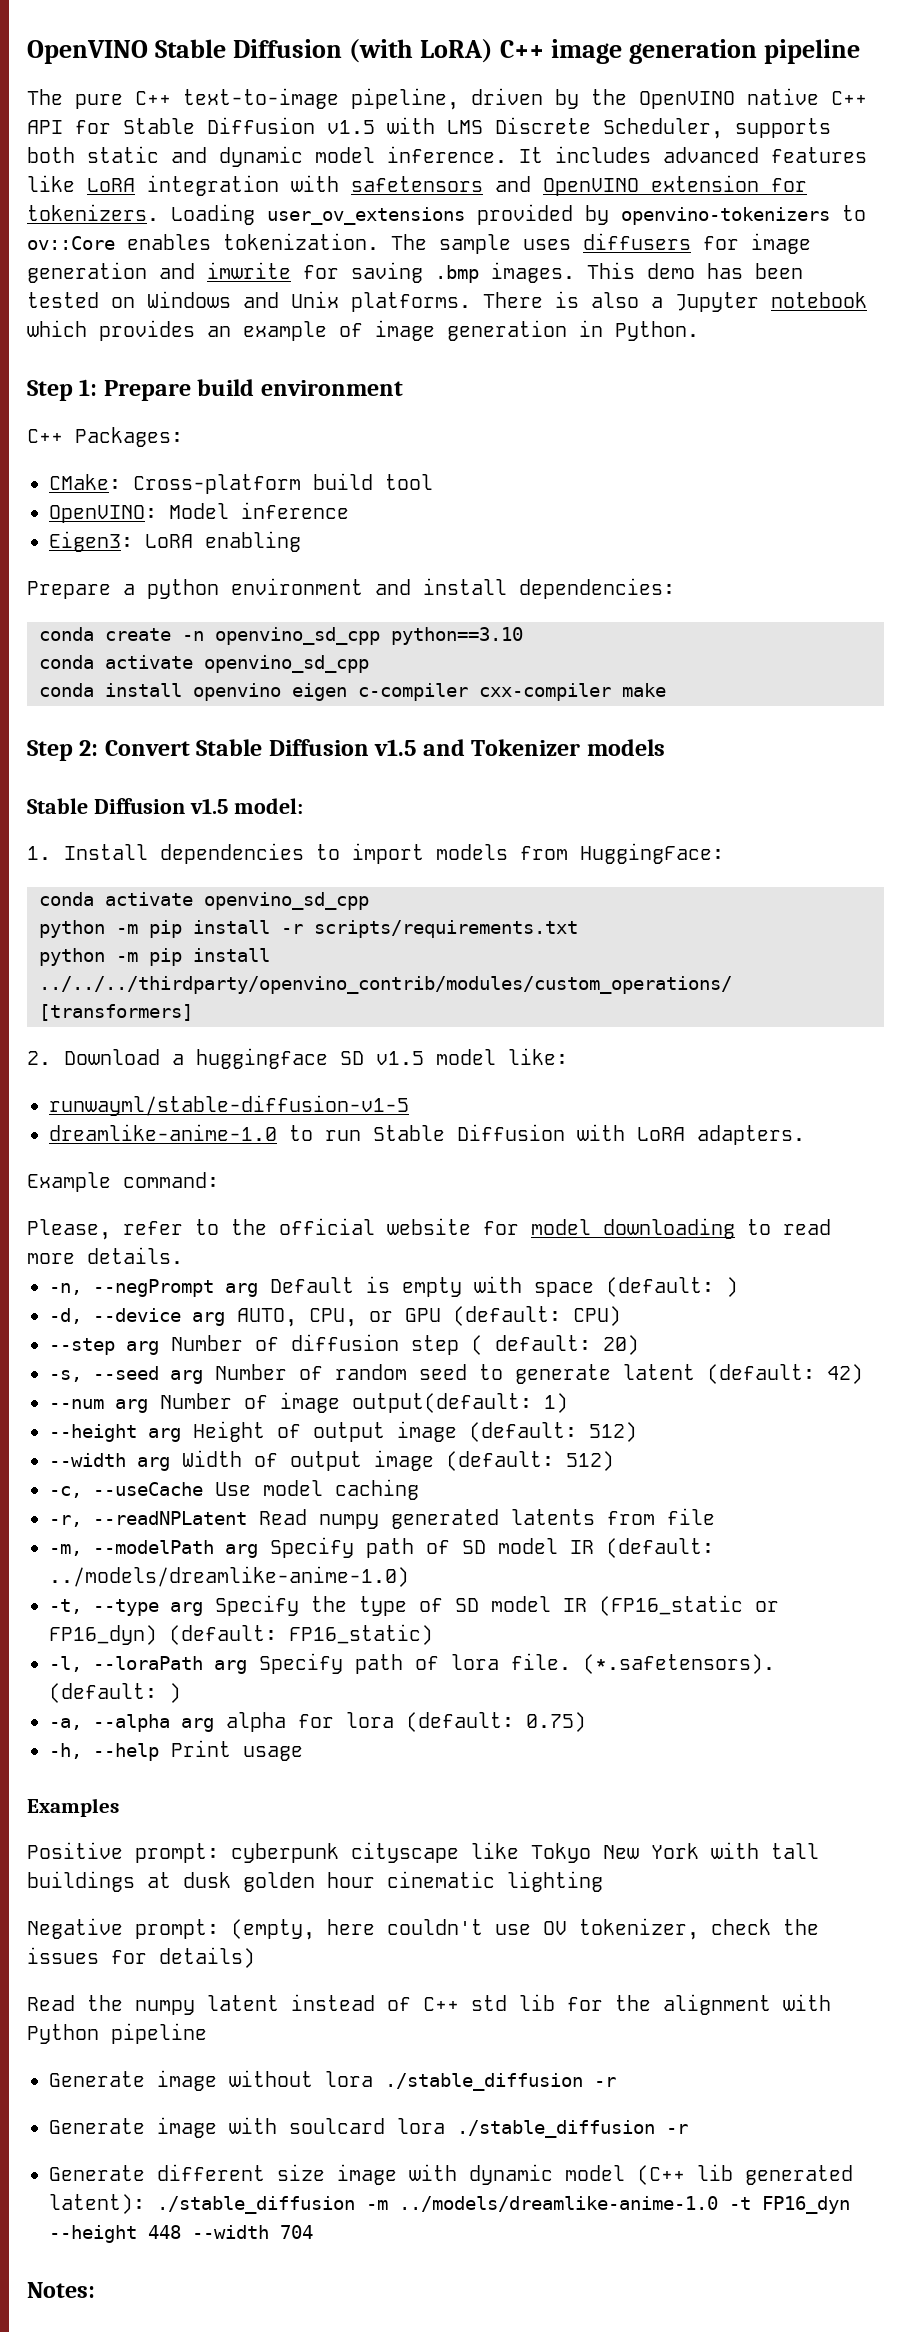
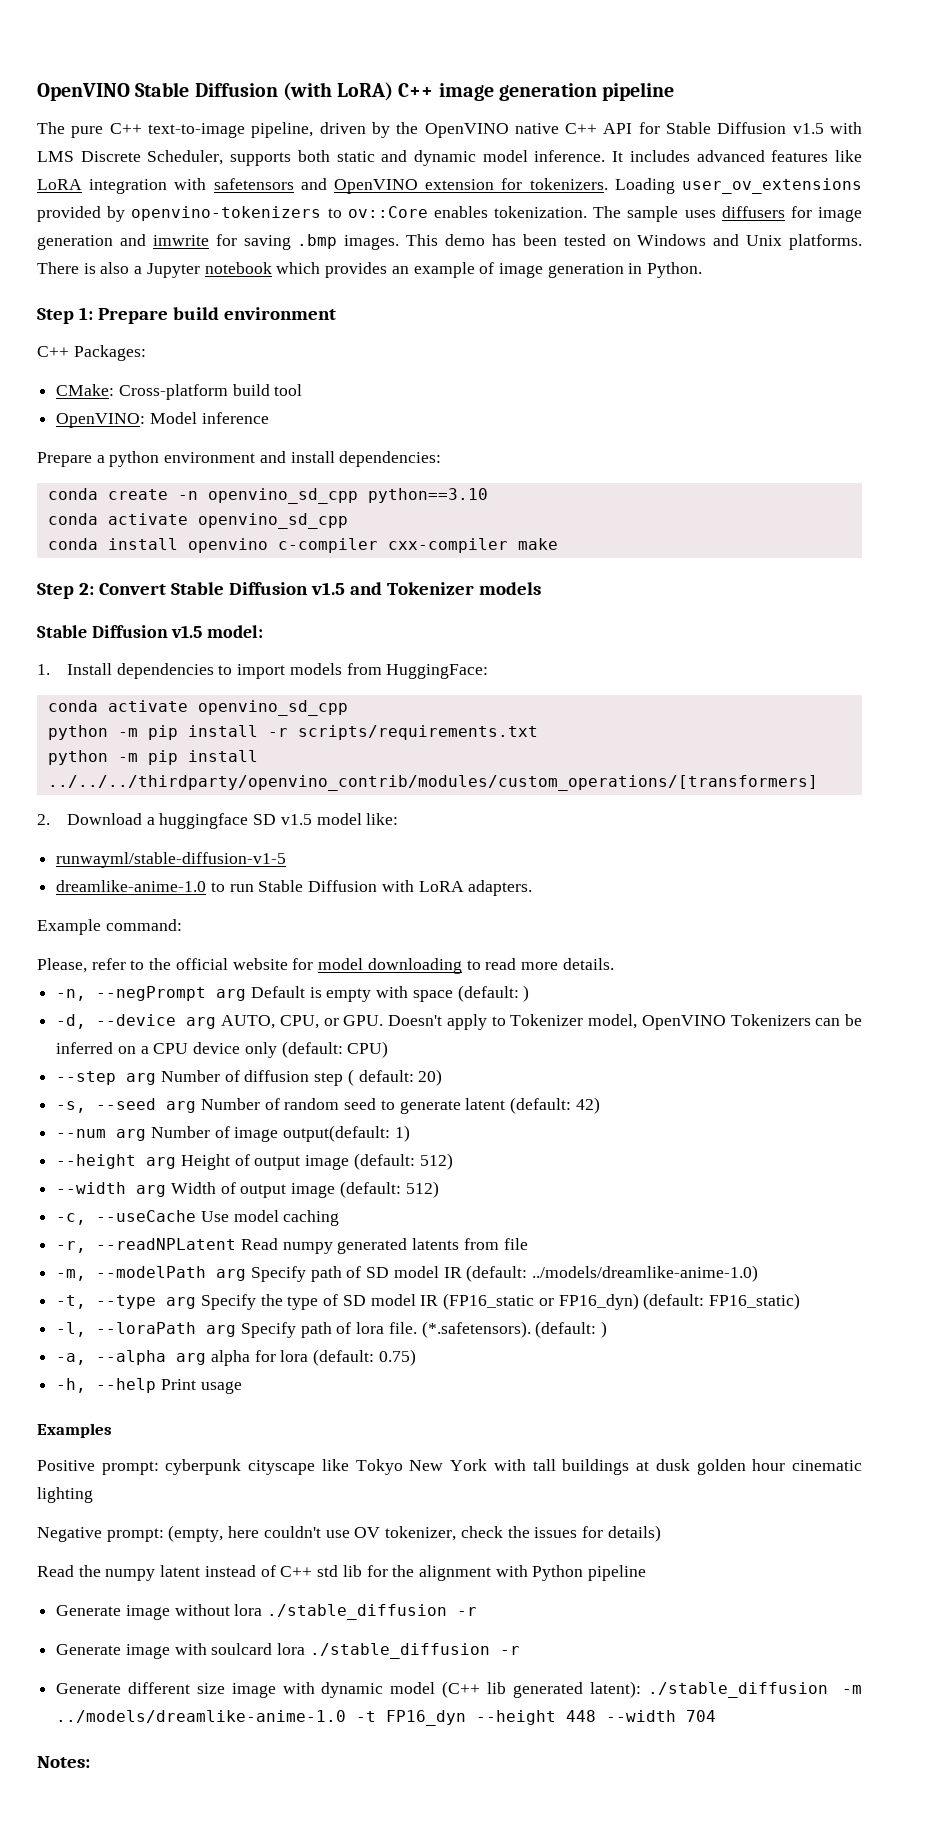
[49,531,301,552] // Eigen3: LoRA enabling -> (269, 418) none
[292,683,347,701] eigen -> (268, 545) none
[405,1308,441,1322] GPU -> [343,1014,863,1030] [56,1042,277,1058] GPU. Doesn't apply to Tokenizer model, OpenVINO Tokenizers can be inferred on a CPU device only

